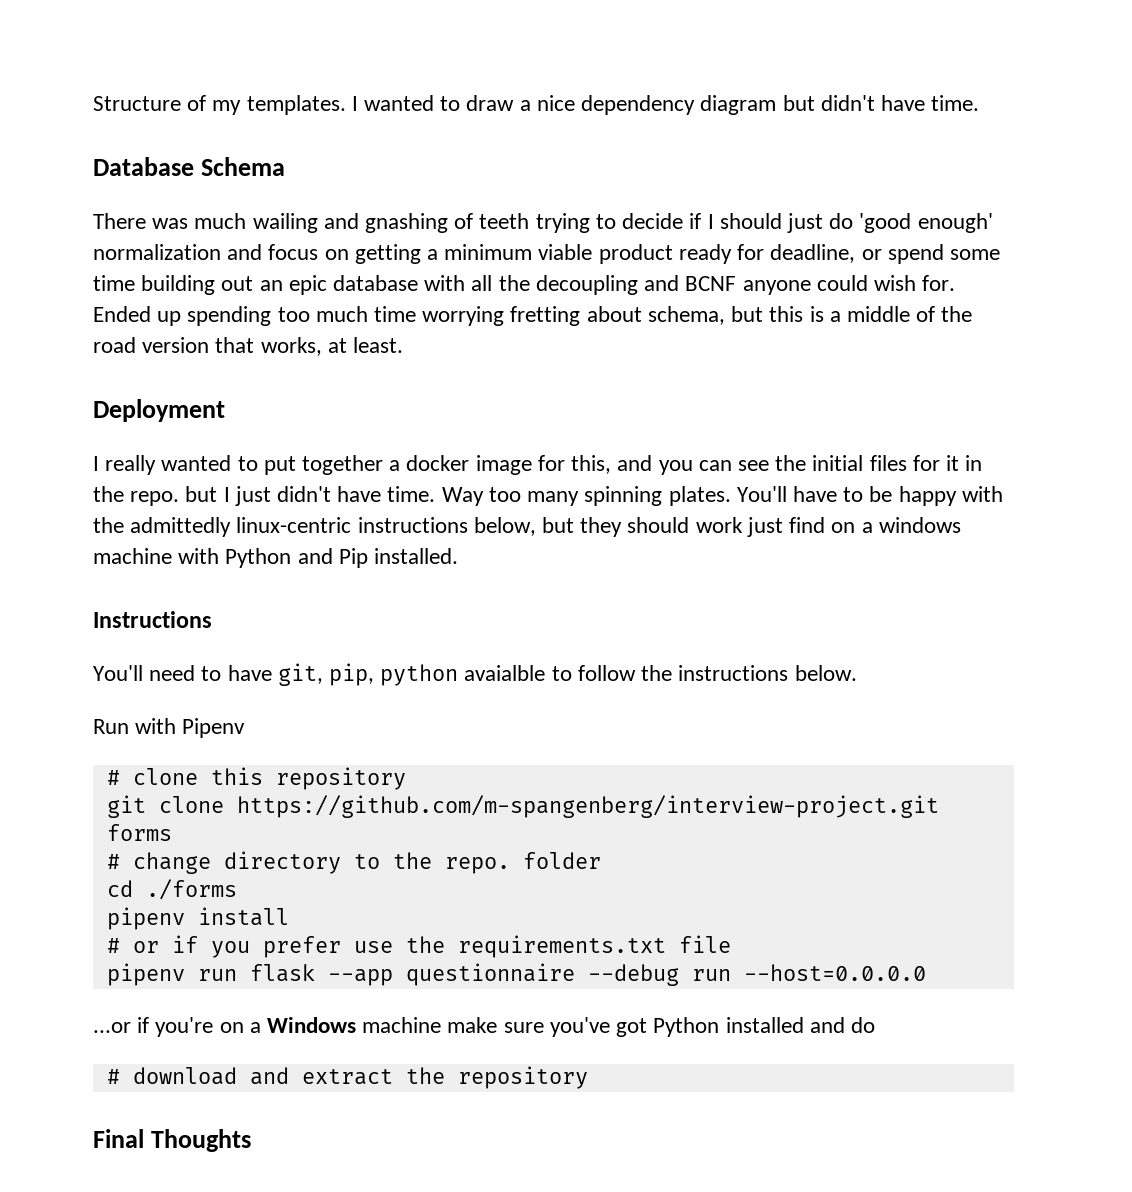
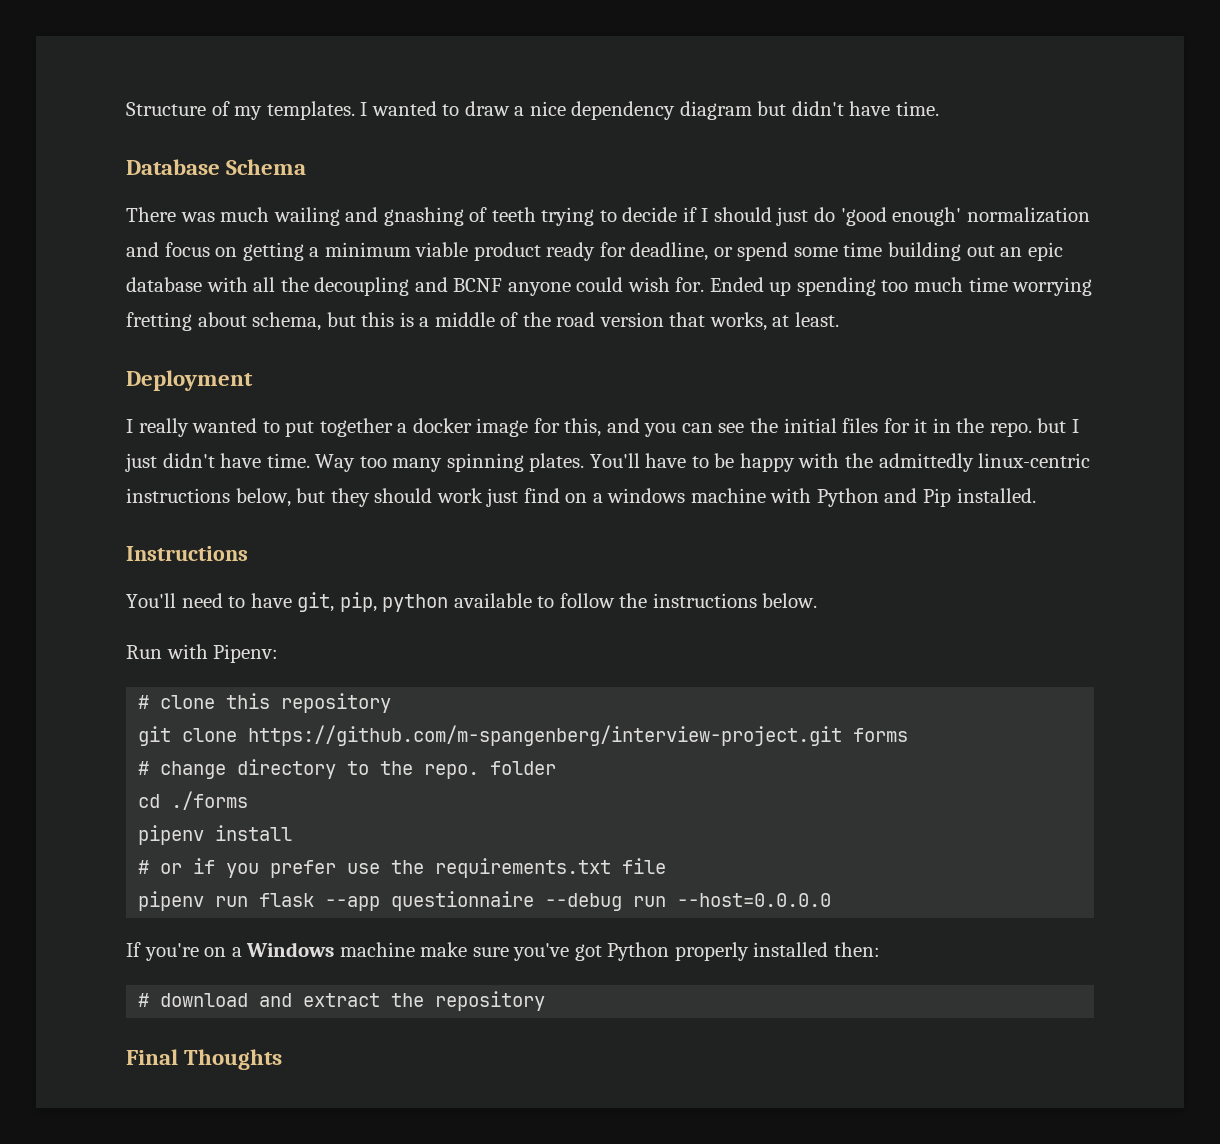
[464,665,546,681] avaialble -> [453,593,532,608] available
[182,718,246,738] Pipenv -> [213,644,279,663] Pipenv:
[93,1017,150,1033] ...or if -> [126,942,141,957] If
[725,1017,875,1033] installed and do -> [674,942,880,961] properly installed then:

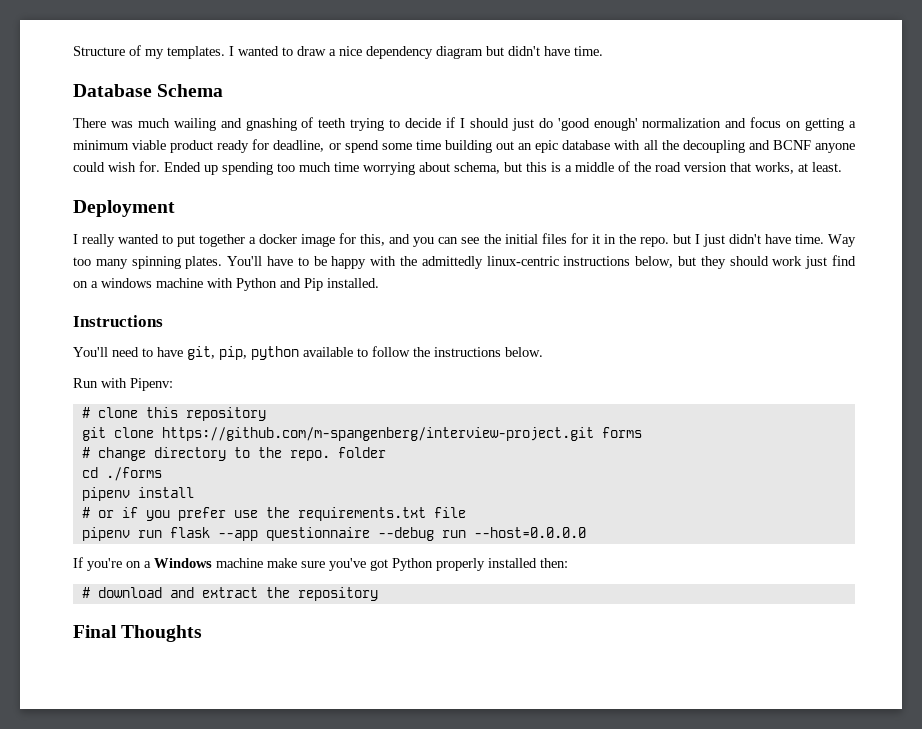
[126,312,192,331] fretting -> (415, 168) none

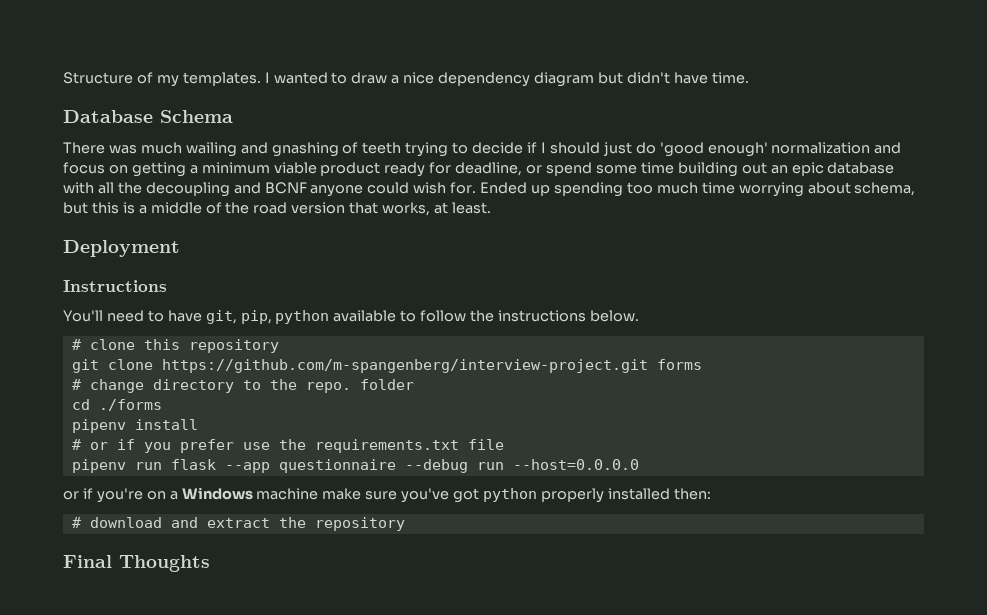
[73,233,857,247] [73,255,856,269] [73,278,379,291] // I really wanted to put together a docker image for this, and you can see the initial files for it in the repo. but I just didn't have time. Way too many spinning plates. You'll have to be happy with the admittedly linux-centric instructions below, but they should work just find on a windows machine with Python and Pip installed. -> (180, 248) none
[73,378,173,391] // Run with Pipenv: -> (639, 316) none
[73,557,83,568] If -> [63,488,93,500] or if
[392,558,433,571] Python -> [483,488,538,502] python

